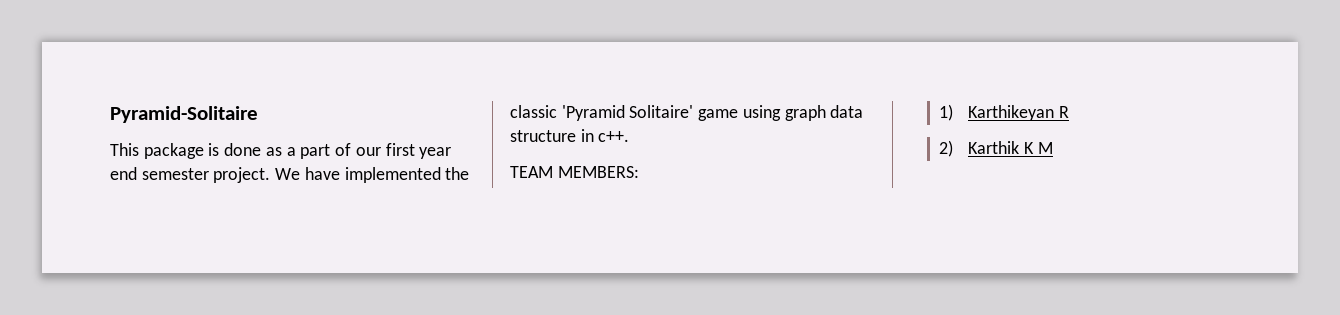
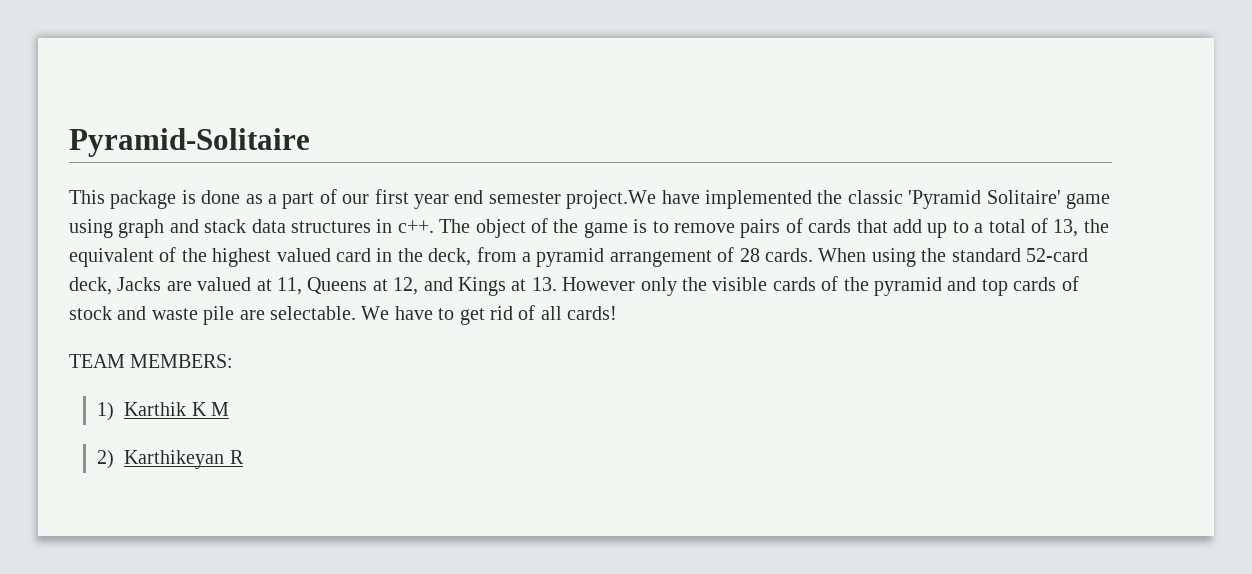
[213,167,301,183] project. We -> [566,190,657,209] project.We
[830,105,864,118] [510,129,630,142] data structure in c++. -> [169,218,1109,238] [69,247,1088,267] [69,276,1079,296] [69,305,618,325] and stack data structures in c++. The object of the game is to remove pairs of cards that add up to a total of 13, the equivalent of the highest valued card in the deck, from a pyramid arrangement of 28 cards. When using the standard 52-card deck, Jacks are valued at 11, Queens at 12, and Kings at 13. However only the visible cards of the pyramid and top cards of stock and waste pile are selectable. We have to get rid of all cards!
[968,105,1070,121] [939,140,954,157] Karthikeyan R // 2) -> (114, 411) none
(1053, 148) none -> [96,450,244,469] // 2) Karthikeyan R

